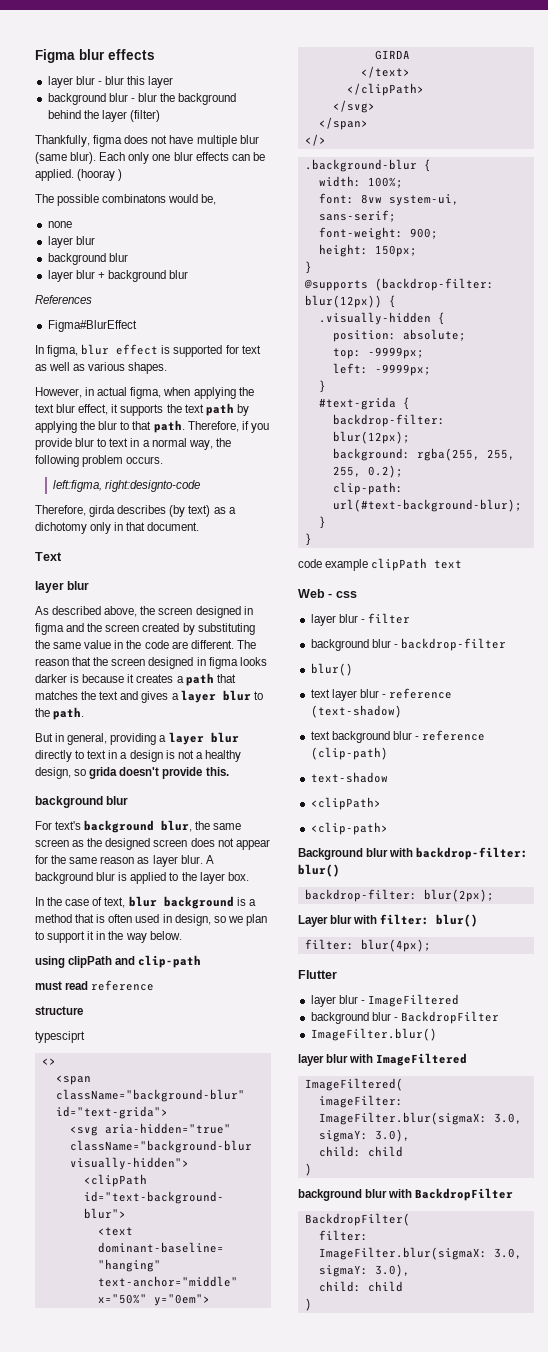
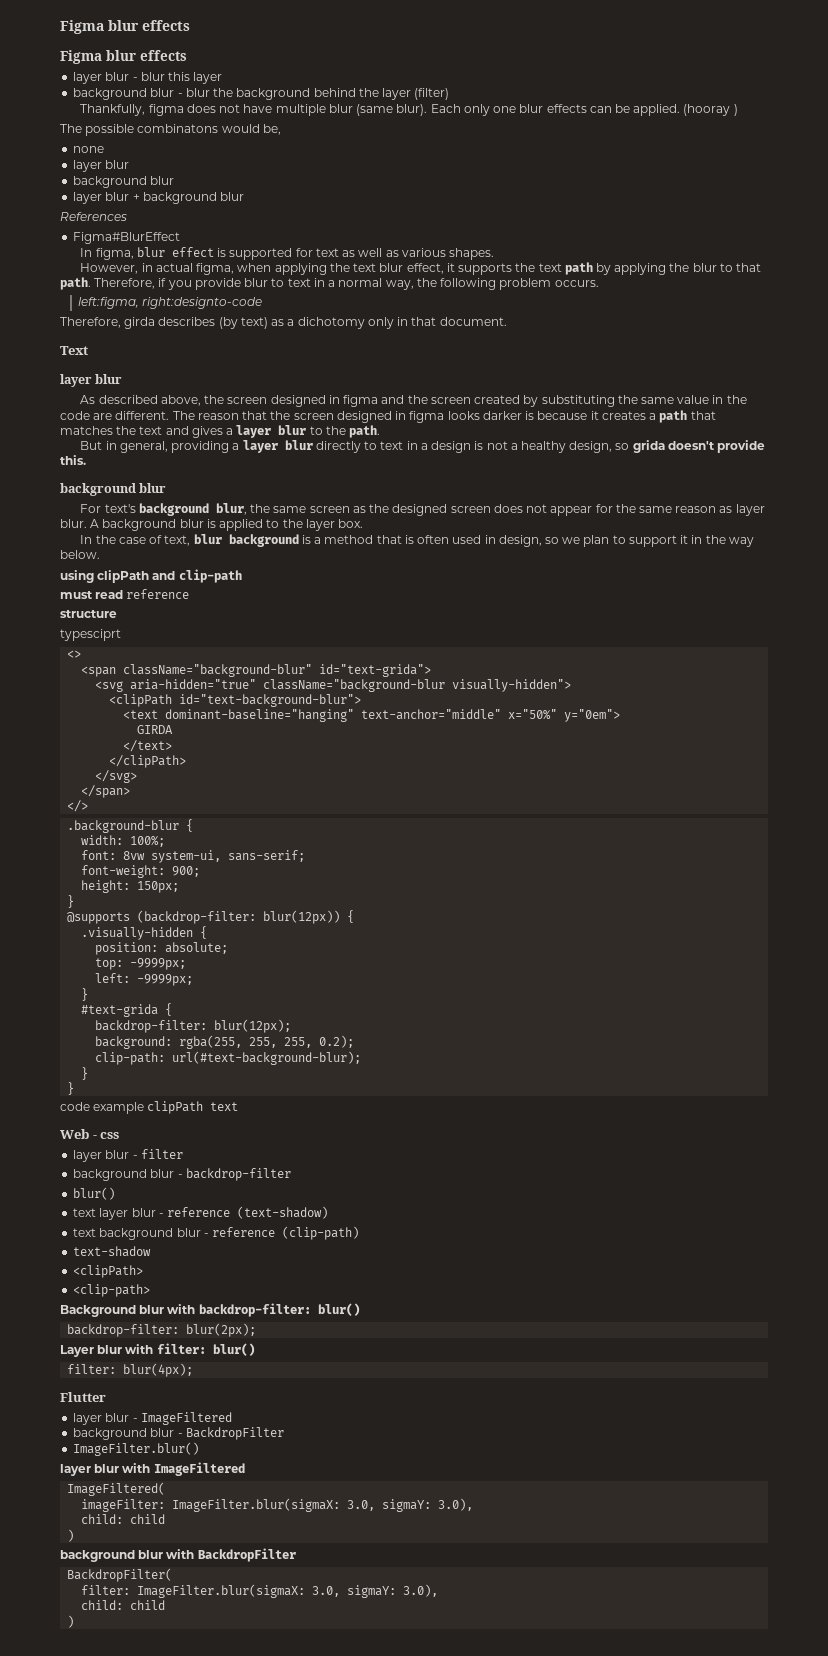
[35,49,155,63] Figma blur effects -> [60,20,190,34] [60,50,187,64] Figma blur effects // Figma blur effects

